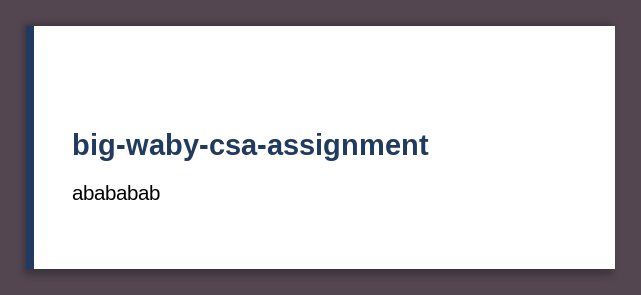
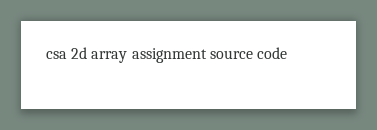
[72,133,429,161] [72,185,160,200] big-waby-csa-assignment // abababab -> [46,47,287,63] csa 2d array assignment source code

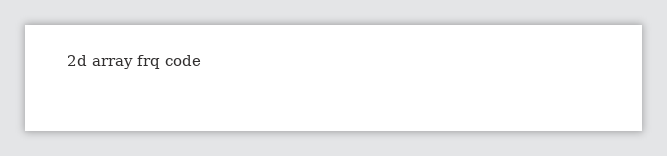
[46,51,67,59] csa -> (67, 60) none
[131,48,253,63] assignment source -> [137,55,160,69] frq

